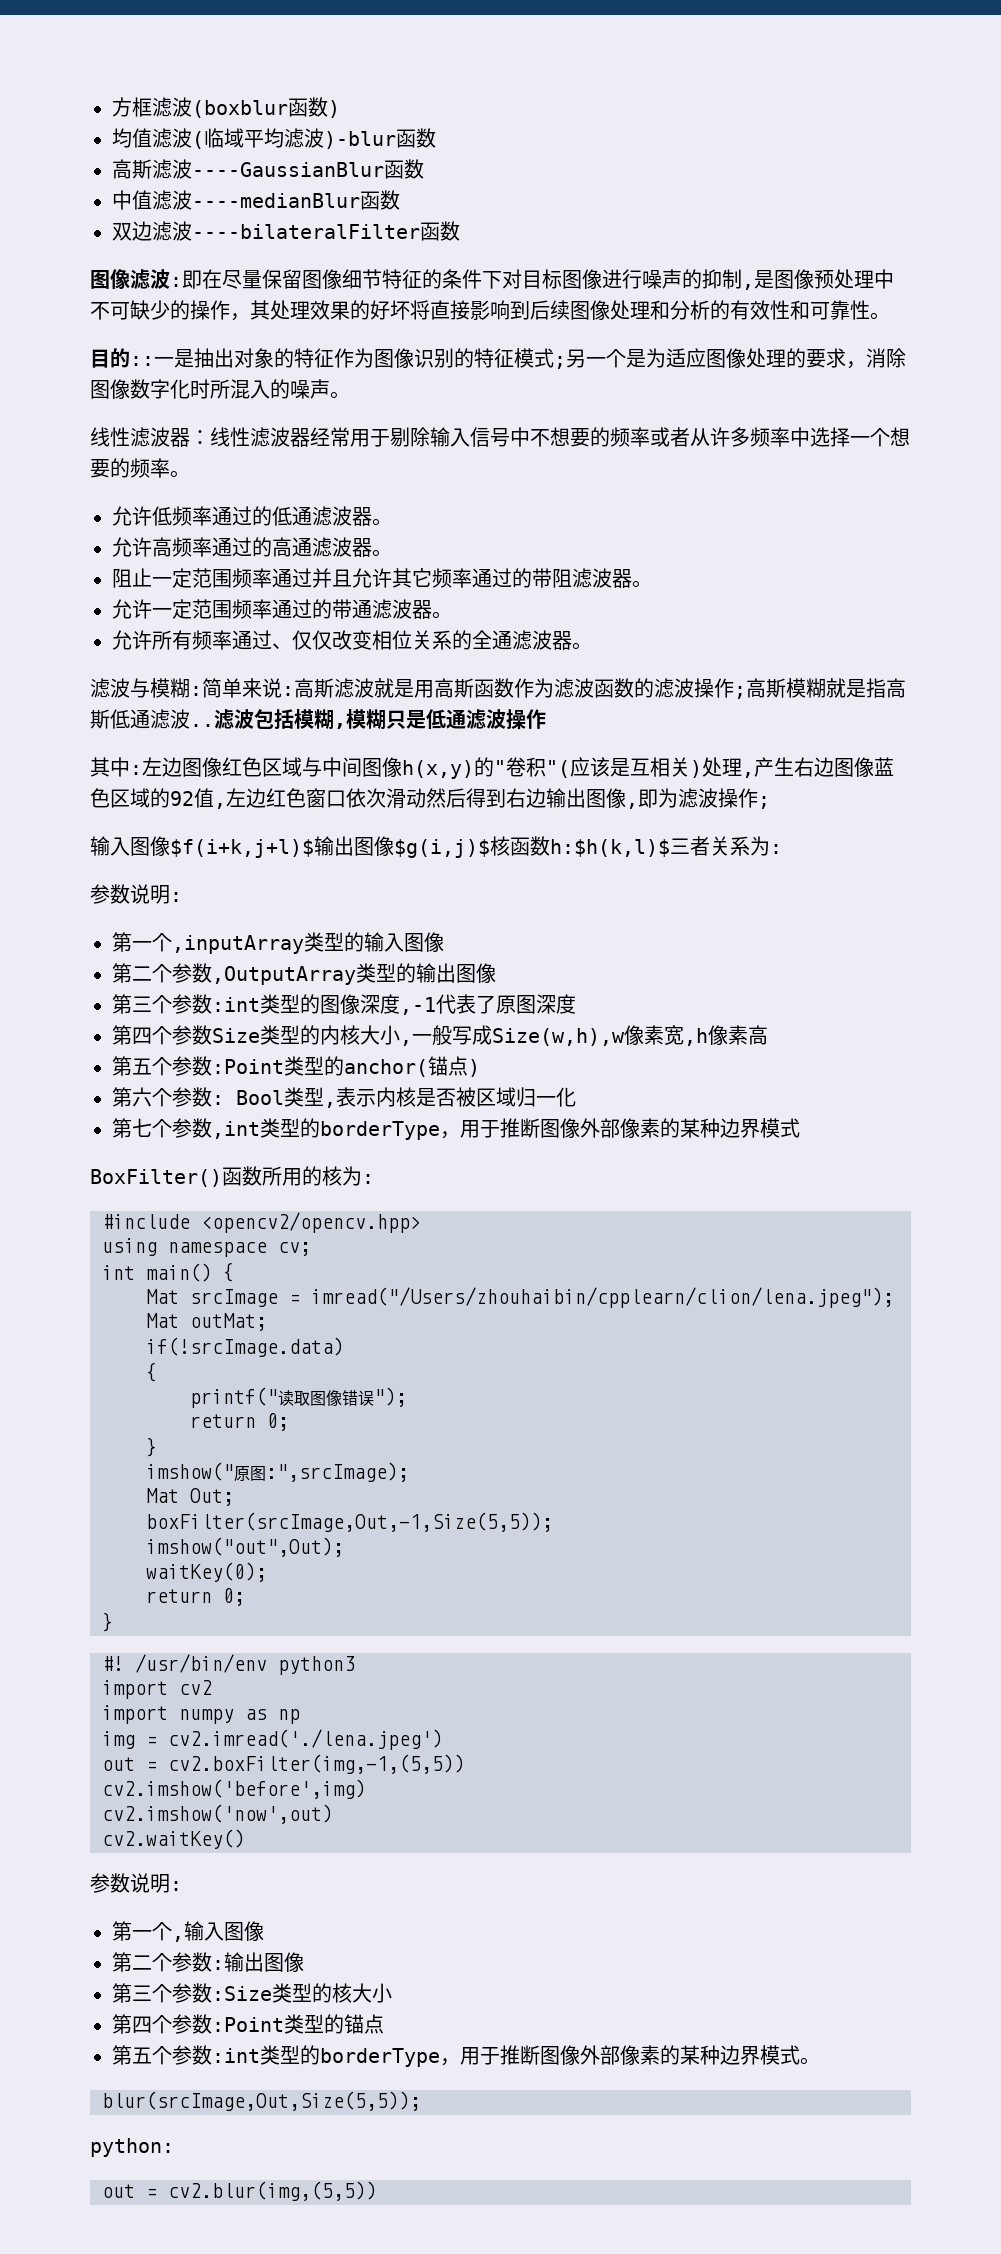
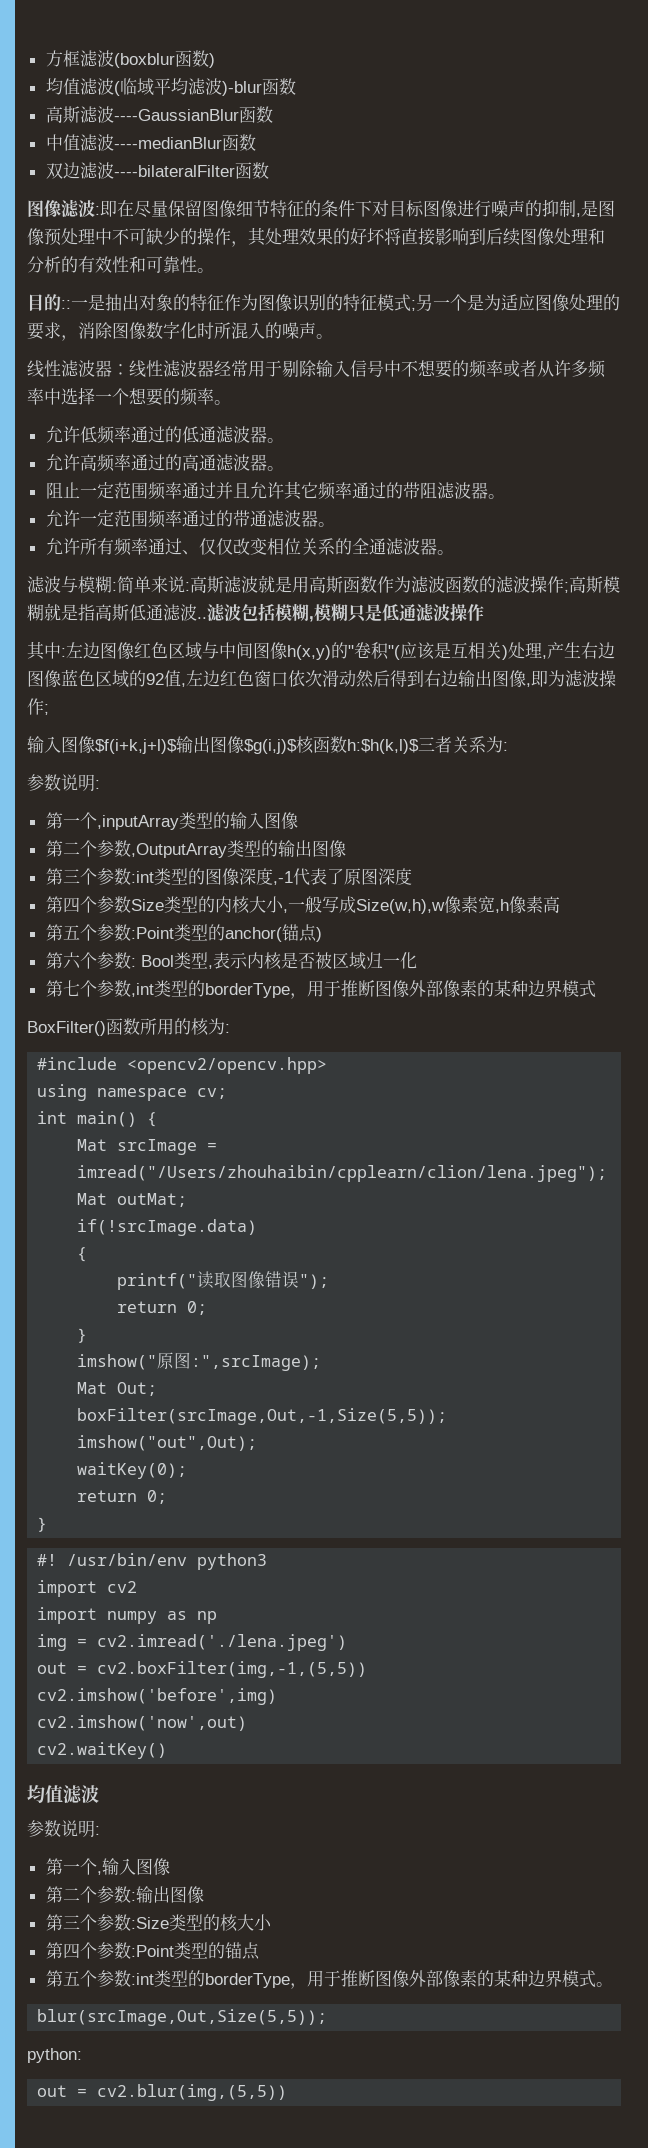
(245, 1839) none -> [27,1784,99,1804] // 均值滤波

